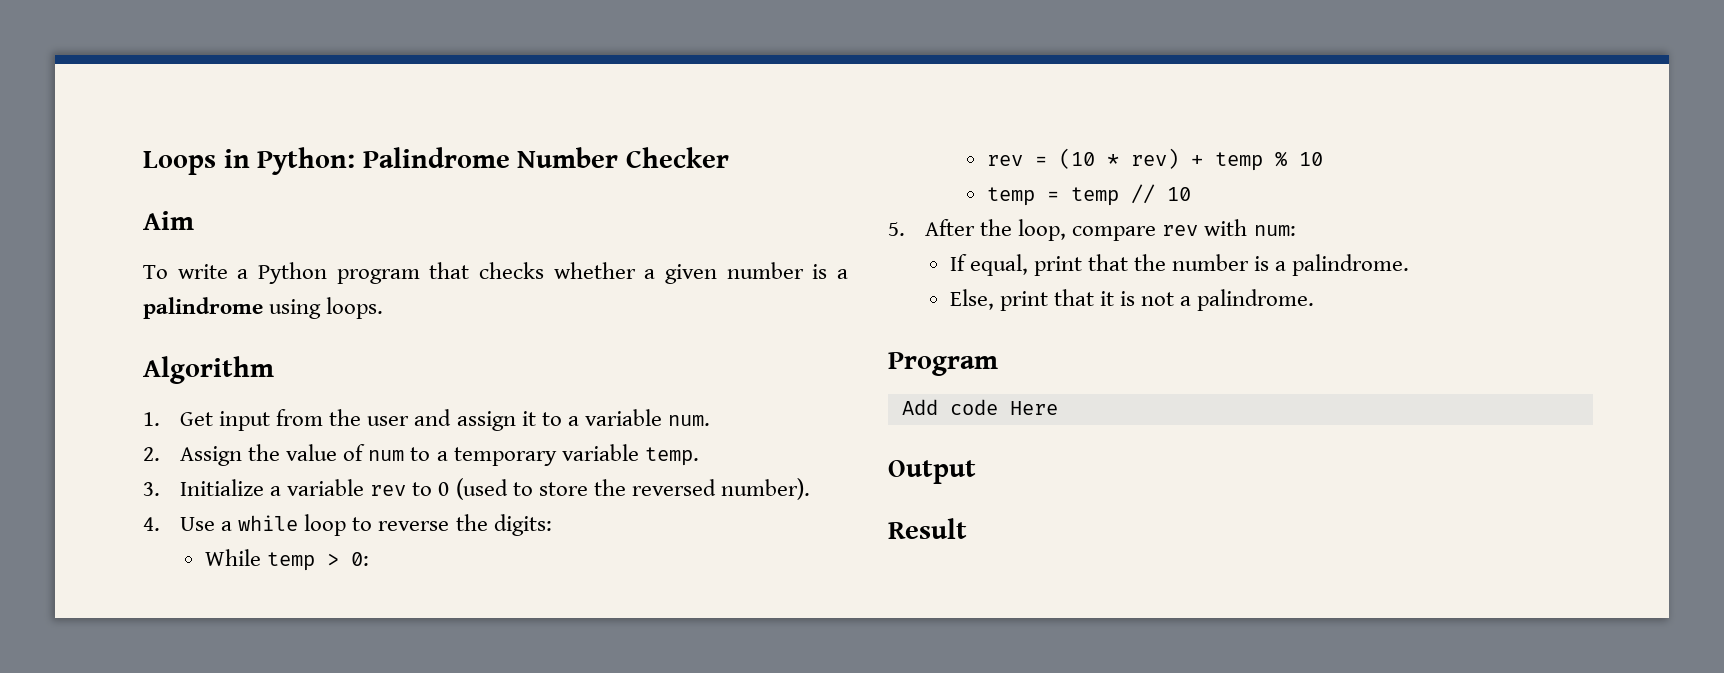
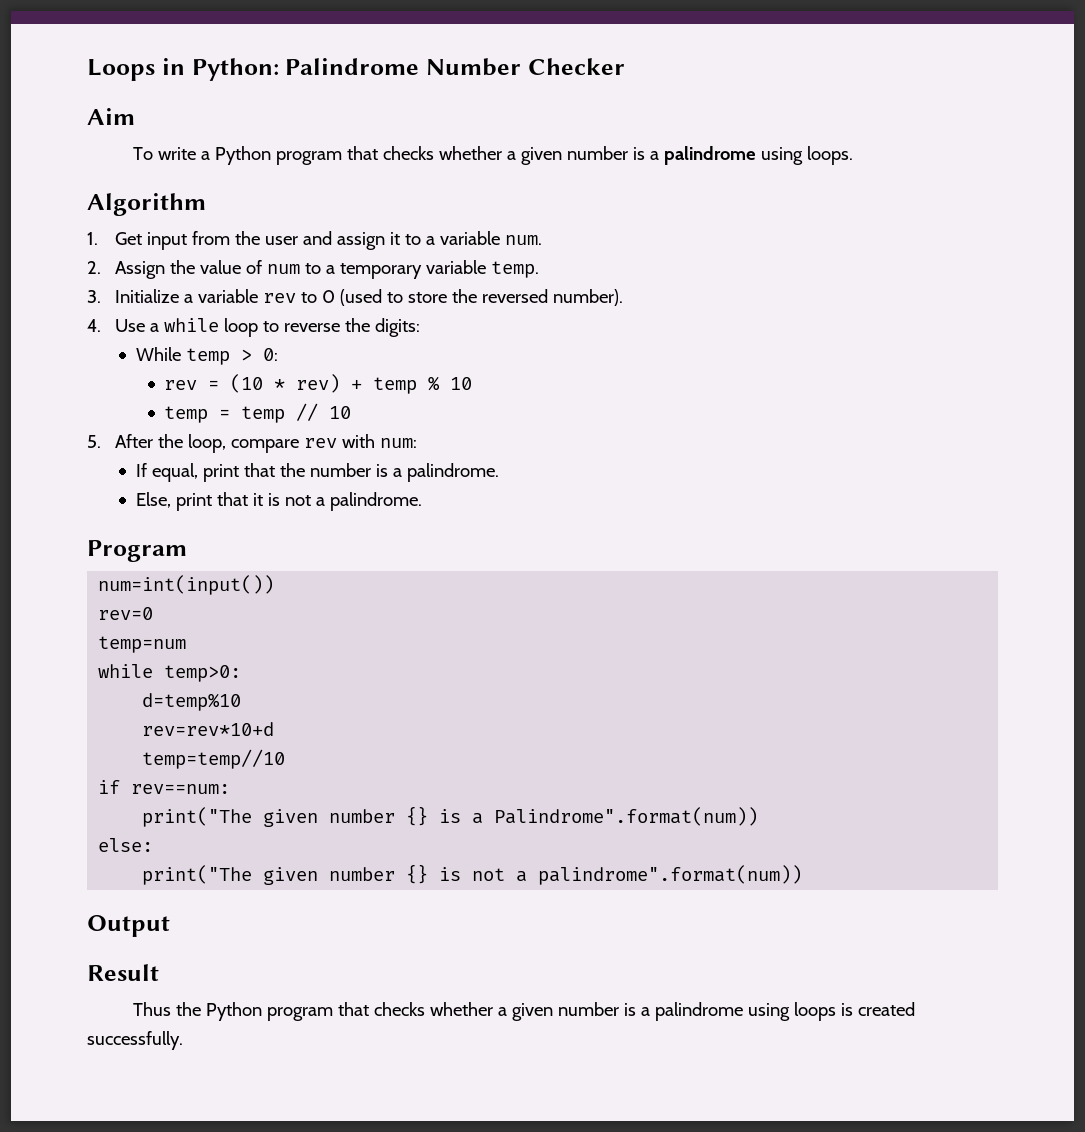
[901,399,1058,415] [888,460,976,484] [888,518,967,539] Add code Here // Output // Result -> [98,575,275,595] [98,607,154,620] [98,636,187,653] [98,664,242,682] [142,693,242,711] [142,722,275,736] [142,749,286,769] [98,780,231,794] [142,806,759,827] [98,838,154,852] [142,864,803,885] [87,915,170,937] [87,964,159,981] [133,1002,916,1021] [87,1031,183,1050] num=int(input()) // rev=0 // temp=num // while temp>0: // d=temp%10 // rev=rev*10+d // temp=temp//10 // if rev==num: // print("The given number {} is a Palindrome".format(num)) // else: // print("The given number {} is not a palindrome".format(num)) // Output // Result // Thus the Python program that checks whether a given number is a palindrome using loops is created successfully.

